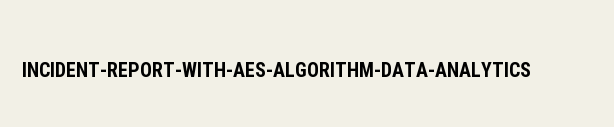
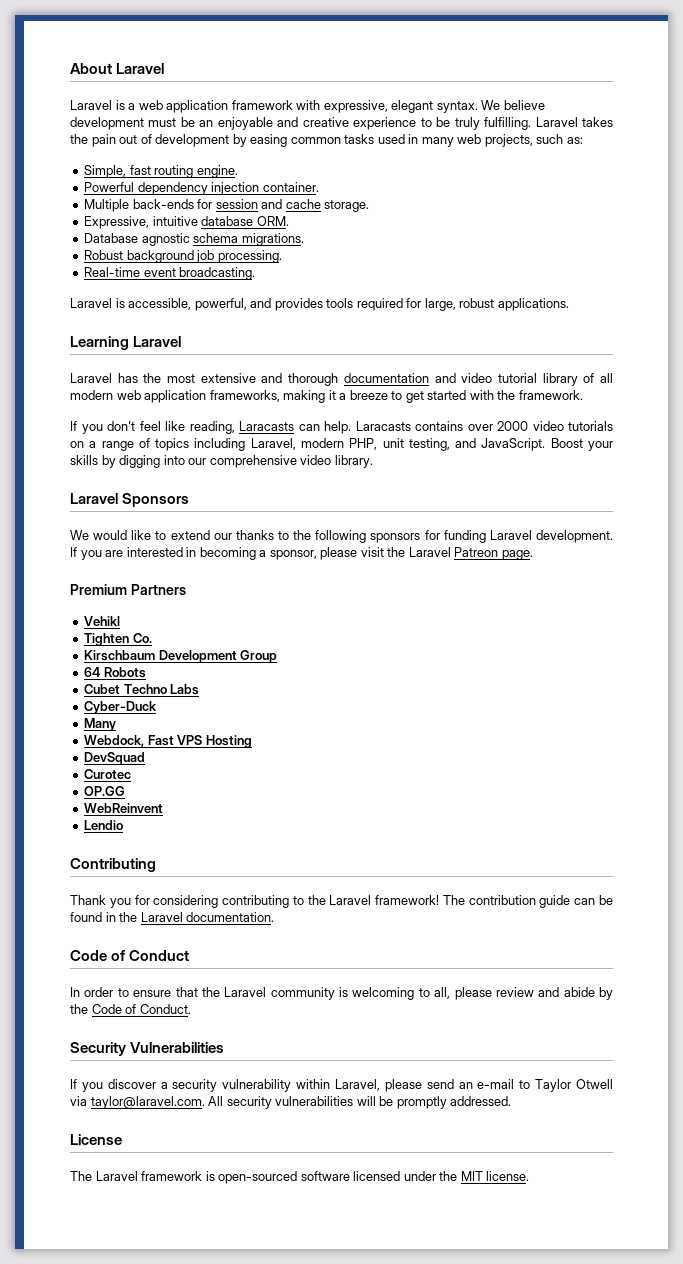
[22,62,531,77] INCIDENT-REPORT-WITH-AES-ALGORITHM-DATA-ANALYTICS -> [70,63,165,74] [70,100,545,113] [70,117,613,130] [70,134,583,147] [84,165,238,178] [84,182,319,195] [84,199,370,212] [84,216,289,229] [84,233,304,246] [84,250,282,263] [84,267,256,280] [70,298,569,311] [70,336,182,350] [70,373,613,386] [70,390,583,403] [70,421,613,434] [70,438,613,451] [70,455,373,468] [70,493,190,507] [70,530,613,543] [70,547,533,560] [70,584,186,595] [84,616,121,626] [84,633,152,646] [84,650,278,663] [84,667,146,678] [84,684,200,695] [84,701,158,714] [84,718,117,731] [84,735,252,748] [84,752,146,765] [84,769,132,779] [84,786,126,796] [84,803,164,813] [84,820,124,830] [70,858,156,872] [70,895,613,908] [70,912,275,922] [70,950,190,961] [70,987,613,1000] [70,1004,191,1014] [70,1042,225,1056] [70,1079,613,1092] [70,1096,512,1109] [70,1134,122,1145] [70,1171,530,1184] About Laravel // Laravel is a web application framework with expressive, elegant syntax. We believe development must be an enjoyable and creative experience to be truly fulfilling. Laravel takes the pain out of development by easing common tasks used in many web projects, such as: // Simple, fast routing engine. // Powerful dependency injection container. // Multiple back-ends for session and cache storage. // Expressive, intuitive database ORM. // Database agnostic schema migrations. // Robust background job processing. // Real-time event broadcasting. // Laravel is accessible, powerful, and provides tools required for large, robust applications. // Learning Laravel // Laravel has the most extensive and thorough documentation and video tutorial library of all modern web application frameworks, making it a breeze to get started with the framework. // If you don't feel like reading, Laracasts can help. Laracasts contains over 2000 video tutorials on a range of topics including Laravel, modern PHP, unit testing, and JavaScript. Boost your skills by digging into our comprehensive video library. // Laravel Sponsors // We would like to extend our thanks to the following sponsors for funding Laravel development. If you are interested in becoming a sponsor, please visit the Laravel Patreon page. // Premium Partners // Vehikl // Tighten Co. // Kirschbaum Development Group // 64 Robots // Cubet Techno Labs // Cyber-Duck // Many // Webdock, Fast VPS Hosting // DevSquad // Curotec // OP.GG // WebReinvent // Lendio // Contributing // Thank you for considering contributing to the Laravel framework! The contribution guide can be found in the Laravel documentation. // Code of Conduct // In order to ensure that the Laravel community is welcoming to all, please review and abide by the Code of Conduct. // Security Vulnerabilities // If you discover a security vulnerability within Laravel, please send an e-mail to Taylor Otwell via taylor@laravel.com. All security vulnerabilities will be promptly addressed. // License // The Laravel framework is open-sourced software licensed under the MIT license.

